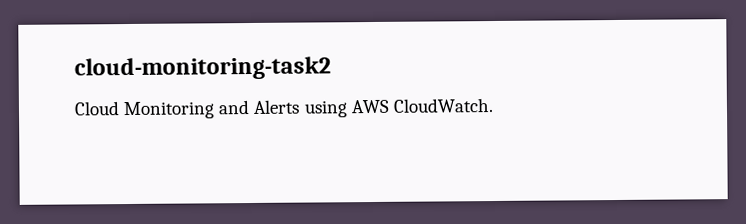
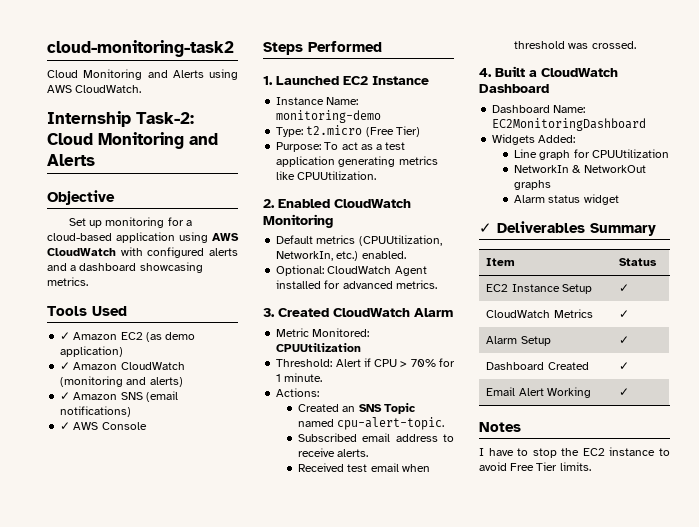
(494, 105) none -> [47,111,194,127] [47,132,218,149] [47,154,95,166] [47,190,115,205] [68,217,192,228] [47,232,239,243] [47,247,238,258] [47,262,203,273] [47,277,88,286] [47,306,127,316] [60,332,196,342] [60,346,124,357] [60,362,185,370] [60,376,183,387] [60,391,178,402] [60,406,132,417] [60,422,147,430] [263,41,382,55] [263,76,429,85] [276,97,359,105] [276,110,382,123] [276,125,420,137] [276,142,406,152] [276,156,438,167] [276,171,377,180] [263,199,411,208] [263,214,333,228] [276,235,442,246] [276,251,406,261] [276,265,427,276] [276,280,437,289] [263,308,453,317] [276,328,370,337] [276,343,362,352] [276,358,455,367] [276,373,323,382] [276,388,320,397] [298,403,416,414] [298,417,445,430] [298,433,454,442] [298,448,369,457] [298,463,430,472] [514,41,636,49] [479,66,618,77] [479,84,549,93] [492,105,586,113] [492,118,647,131] [492,134,576,145] [514,149,669,160] [514,165,646,173] [514,180,552,190] [514,194,619,205] [479,221,656,236] [486,258,516,266] [619,258,658,266] [486,284,592,294] [619,284,630,292] [486,309,593,318] [619,310,630,318] [486,336,551,346] [619,336,630,344] [486,362,589,370] [619,362,630,370] [486,387,591,398] [619,388,630,396] [479,422,521,432] [479,447,670,458] [479,462,591,471] // Internship Task-2: Cloud Monitoring and Alerts // Objective // Set up monitoring for a cloud-based application using AWS CloudWatch with configured alerts and a dashboard showcasing metrics. // Tools Used // ✓ Amazon EC2 (as demo application) // ✓ Amazon CloudWatch (monitoring and alerts) // ✓ Amazon SNS (email notifications) // ✓ AWS Console // Steps Performed // 1. Launched EC2 Instance // Instance Name: monitoring-demo // Type: t2.micro (Free Tier) // Purpose: To act as a test application generating metrics like CPUUtilization. // 2. Enabled CloudWatch Monitoring // Default metrics (CPUUtilization, NetworkIn, etc.) enabled. // Optional: CloudWatch Agent installed for advanced metrics. // 3. Created CloudWatch Alarm // Metric Monitored: CPUUtilization // Threshold: Alert if CPU > 70% for 1 minute. // Actions: // Created an SNS Topic named cpu-alert-topic. // Subscribed email address to receive alerts. // Received test email when threshold was crossed. // 4. Built a CloudWatch Dashboard // Dashboard Name: EC2MonitoringDashboard // Widgets Added: // Line graph for CPUUtilization // NetworkIn & NetworkOut graphs // Alarm status widget // ✓ Deliverables Summary // Item | Status // EC2 Instance Setup | ✓ // CloudWatch Metrics | ✓ // Alarm Setup | ✓ // Dashboard Created | ✓ // Email Alert Working | ✓ // Notes // I have to stop the EC2 instance to avoid Free Tier limits.

